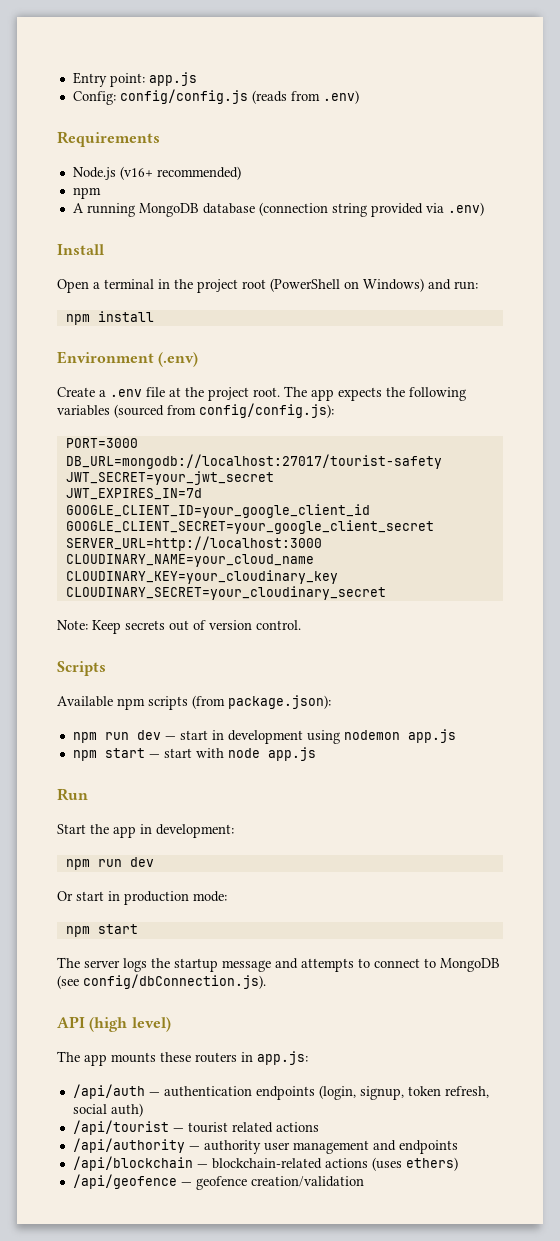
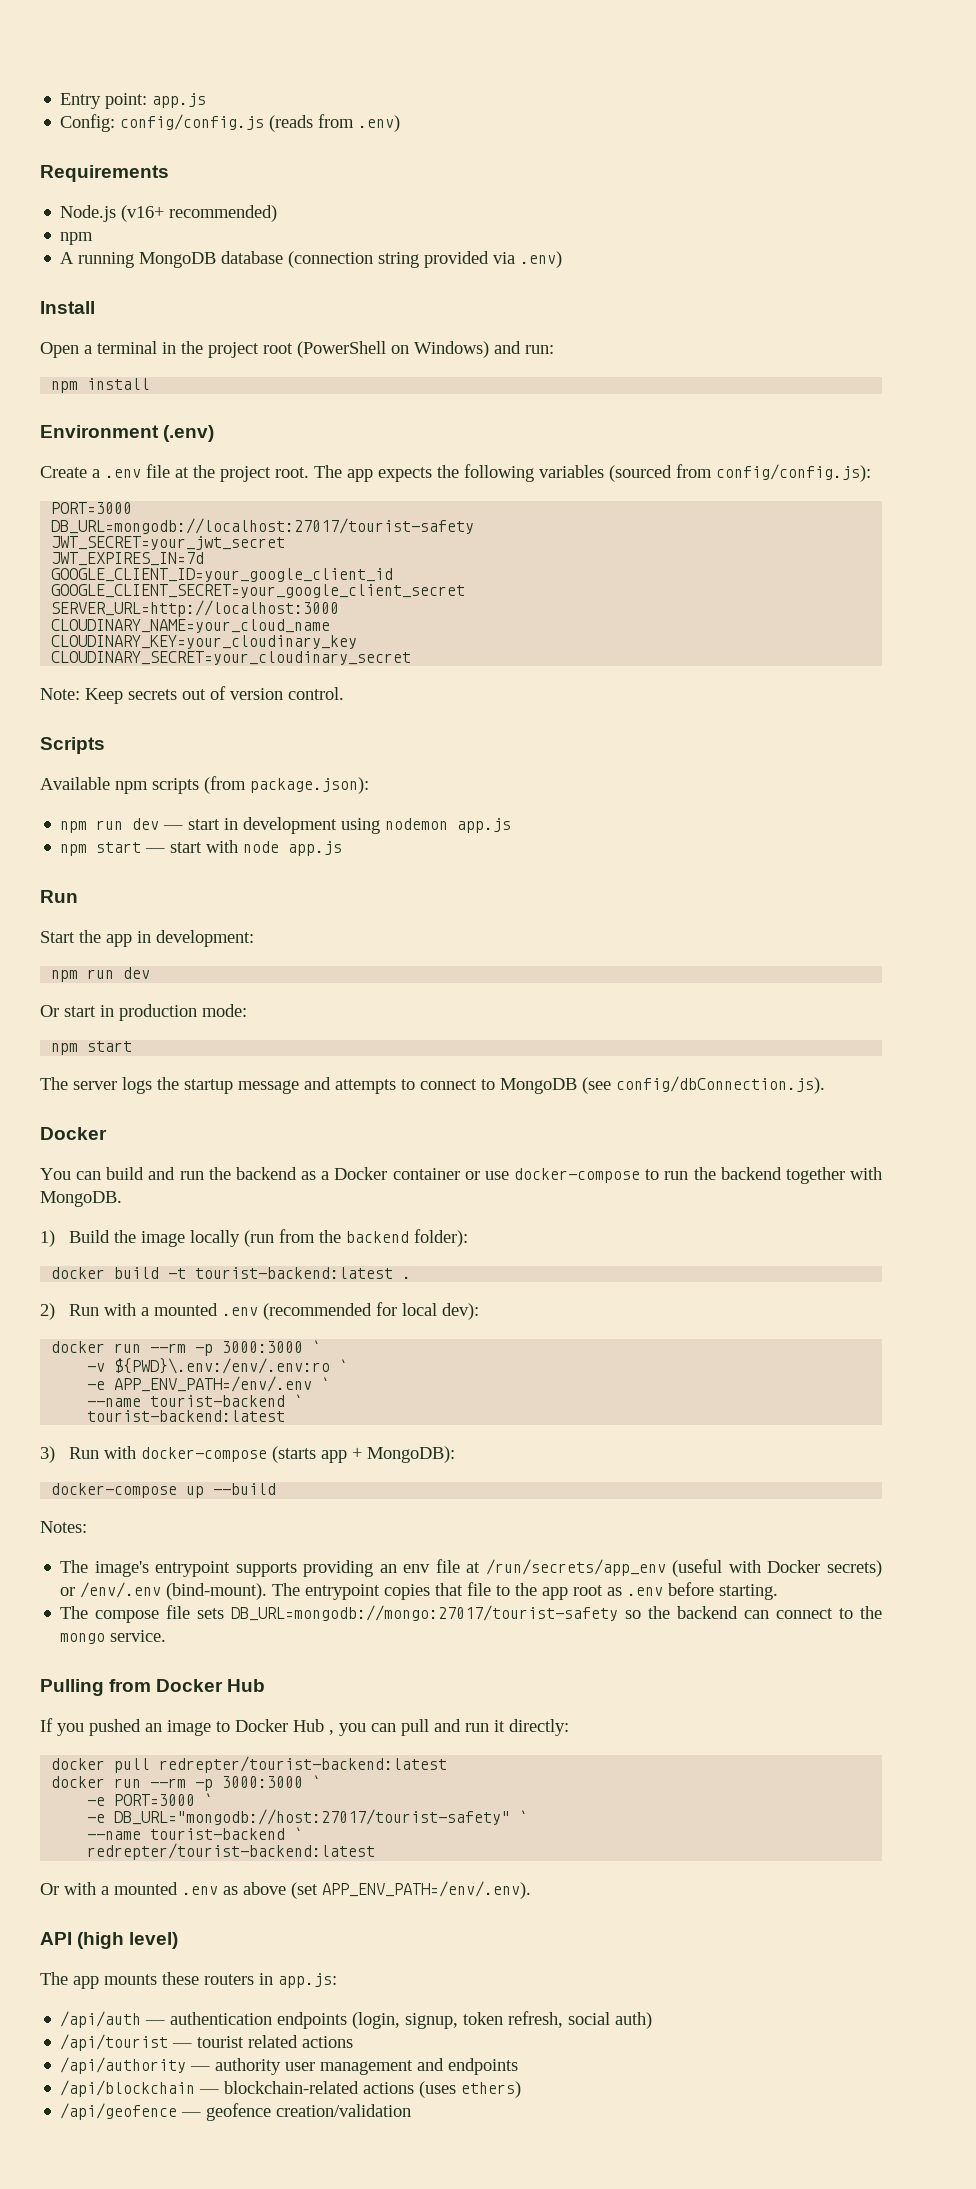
(266, 981) none -> [40,1127,107,1140] [40,1167,882,1184] [40,1191,122,1207] [40,1229,468,1247] [51,1267,412,1279] [40,1302,479,1320] [51,1340,322,1356] [87,1358,349,1374] [87,1376,331,1392] [87,1394,304,1407] [87,1410,286,1422] [40,1446,455,1463] [51,1483,277,1498] [40,1521,87,1533] [60,1559,882,1577] [60,1582,779,1600] [60,1605,883,1623] [60,1630,167,1644] [40,1679,266,1696] [40,1718,569,1736] [51,1756,448,1773] [51,1775,322,1791] [87,1793,214,1806] [87,1809,529,1825] [87,1827,304,1840] [87,1843,376,1860] [40,1881,531,1899] // Docker // You can build and run the backend as a Docker container or use docker-compose to run the backend together with MongoDB. // 1) Build the image locally (run from the backend folder): // docker build -t tourist-backend:latest . // 2) Run with a mounted .env (recommended for local dev): // docker run --rm -p 3000:3000 ` // -v ${PWD}\.env:/env/.env:ro ` // -e APP_ENV_PATH=/env/.env ` // --name tourist-backend ` // tourist-backend:latest // 3) Run with docker-compose (starts app + MongoDB): // docker-compose up --build // Notes: // The image's entrypoint supports providing an env file at /run/secrets/app_env (useful with Docker secrets) or /env/.env (bind-mount). The entrypoint copies that file to the app root as .env before starting. // The compose file sets DB_URL=mongodb://mongo:27017/tourist-safety so the backend can connect to the mongo service. // Pulling from Docker Hub // If you pushed an image to Docker Hub , you can pull and run it directly: // docker pull redrepter/tourist-backend:latest // docker run --rm -p 3000:3000 ` // -e PORT=3000 ` // -e DB_URL="mongodb://host:27017/tourist-safety" ` // --name tourist-backend ` // redrepter/tourist-backend:latest // Or with a mounted .env as above (set APP_ENV_PATH=/env/.env).

